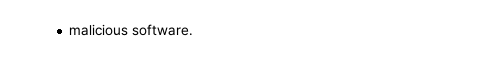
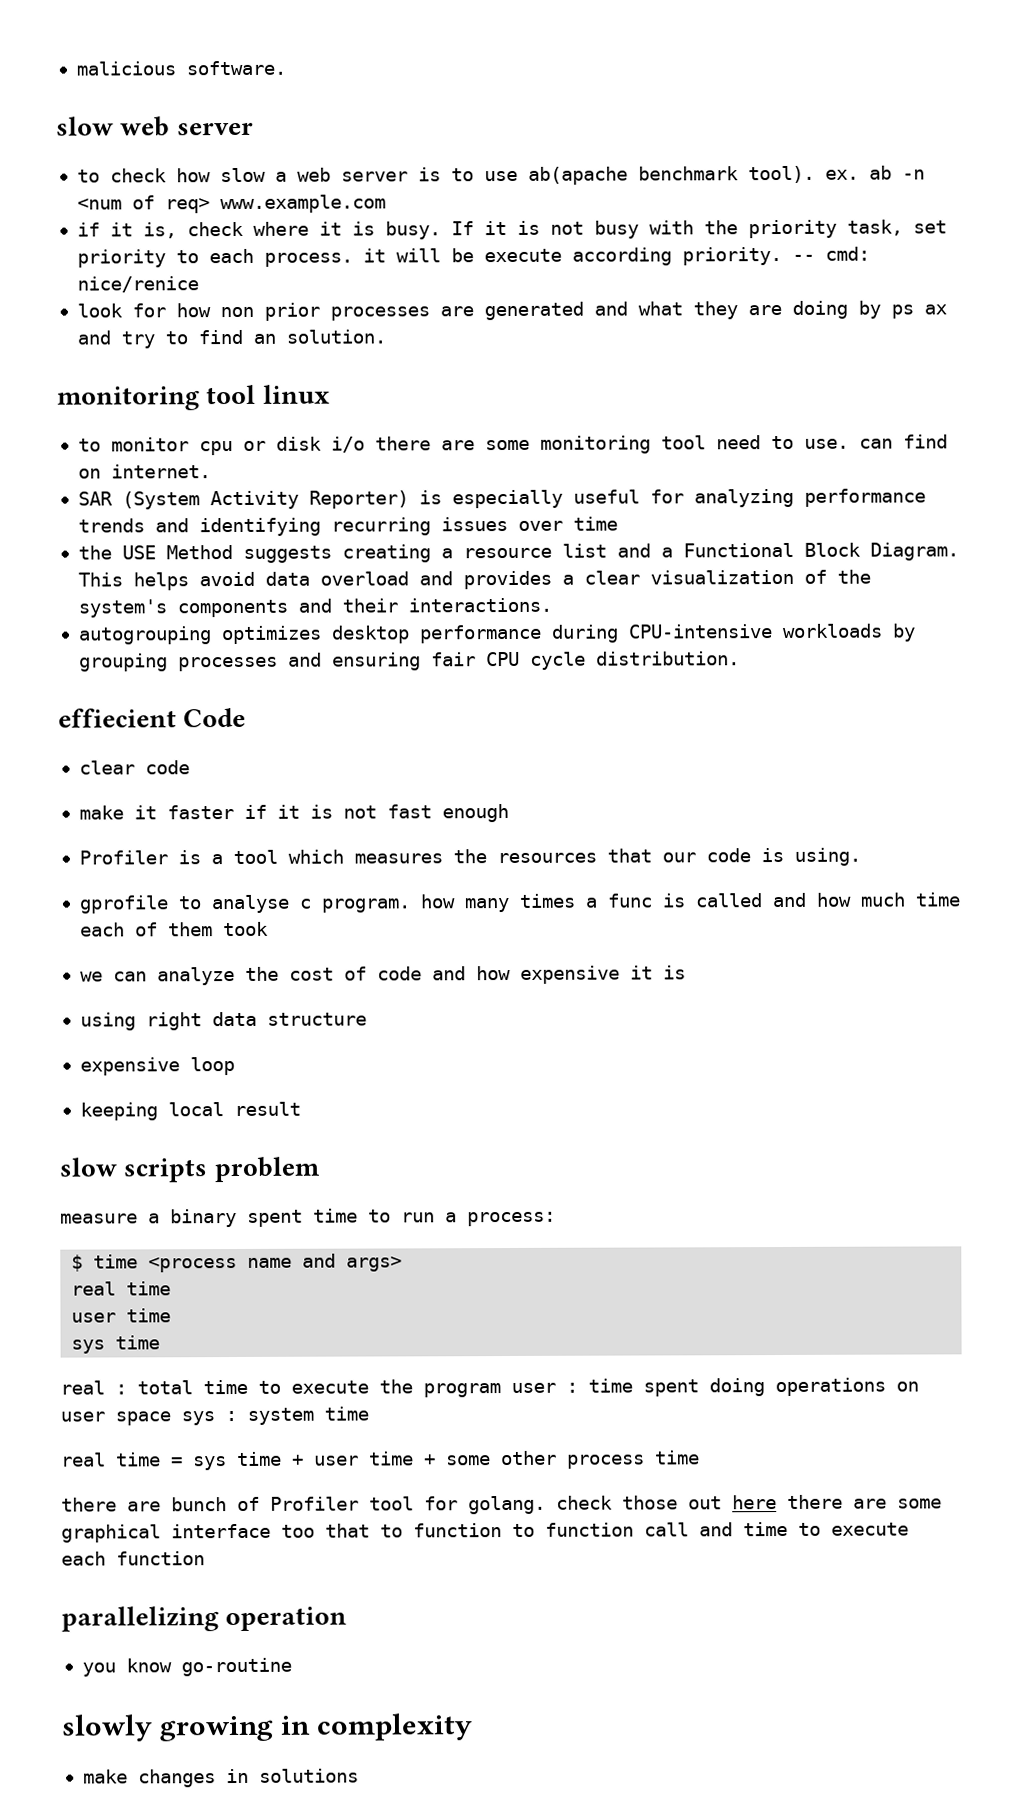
(194, 30) none -> [56,116,254,137] [76,165,925,185] [76,194,386,214] [76,219,947,240] [76,246,870,268] [76,276,199,293] [76,300,947,321] [76,329,386,349] [57,384,330,411] [77,434,948,456] [77,464,211,479] [77,488,926,510] [77,516,618,537] [77,542,959,563] [77,569,871,591] [77,597,552,618] [77,623,916,645] [78,651,740,672] [58,707,247,728] [78,760,190,775] [78,804,509,823] [78,847,861,866] [78,892,960,914] [79,921,269,937] [79,965,686,986] [79,1011,367,1031] [79,1057,235,1076] [79,1101,301,1121] [59,1156,321,1183] [60,1208,556,1228] [71,1253,403,1273] [71,1281,172,1296] [71,1308,172,1323] [71,1335,161,1354] [60,1377,919,1398] [60,1406,369,1426] [60,1450,700,1471] [61,1494,942,1515] [61,1521,909,1543] [61,1551,205,1566] [61,1606,348,1632] [81,1657,292,1677] [61,1713,474,1742] [82,1768,359,1788] // slow web server // to check how slow a web server is to use ab(apache benchmark tool). ex. ab -n <num of req> www.example.com // if it is, check where it is busy. If it is not busy with the priority task, set priority to each process. it will be execute according priority. -- cmd: nice/renice // look for how non prior processes are generated and what they are doing by ps ax and try to find an solution. // monitoring tool linux // to monitor cpu or disk i/o there are some monitoring tool need to use. can find on internet. // SAR (System Activity Reporter) is especially useful for analyzing performance trends and identifying recurring issues over time // the USE Method suggests creating a resource list and a Functional Block Diagram. This helps avoid data overload and provides a clear visualization of the system's components and their interactions. // autogrouping optimizes desktop performance during CPU-intensive workloads by grouping processes and ensuring fair CPU cycle distribution. // effiecient Code // clear code // make it faster if it is not fast enough // Profiler is a tool which measures the resources that our code is using. // gprofile to analyse c program. how many times a func is called and how much time each of them took // we can analyze the cost of code and how expensive it is // using right data structure // expensive loop // keeping local result // slow scripts problem // measure a binary spent time to run a process: // $ time <process name and args> // real time // user time // sys time // real : total time to execute the program user : time spent doing operations on user space sys : system time // real time = sys time + user time + some other process time // there are bunch of Profiler tool for golang. check those out here there are some graphical interface too that to function to function call and time to execute each function // parallelizing operation // you know go-routine // slowly growing in complexity // make changes in solutions

